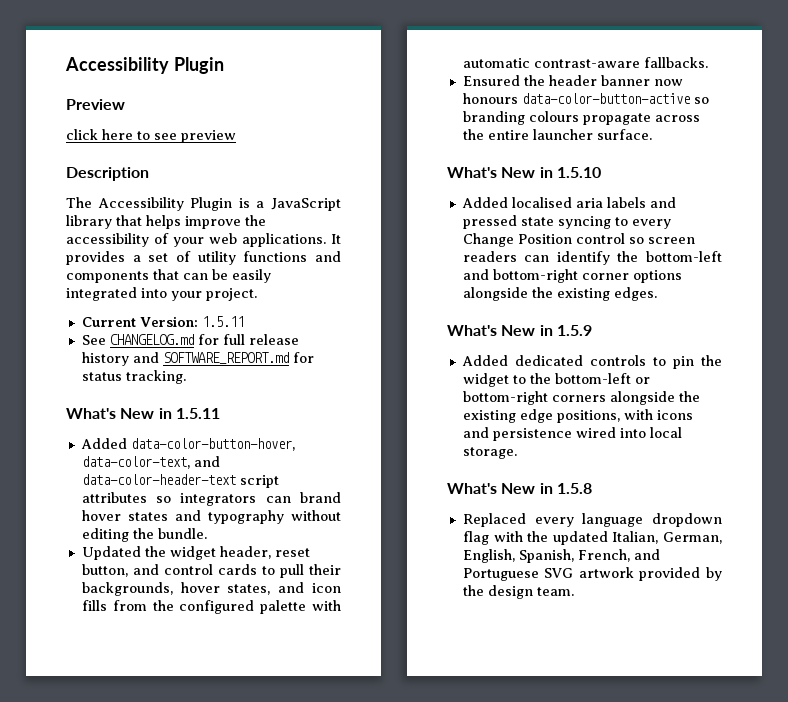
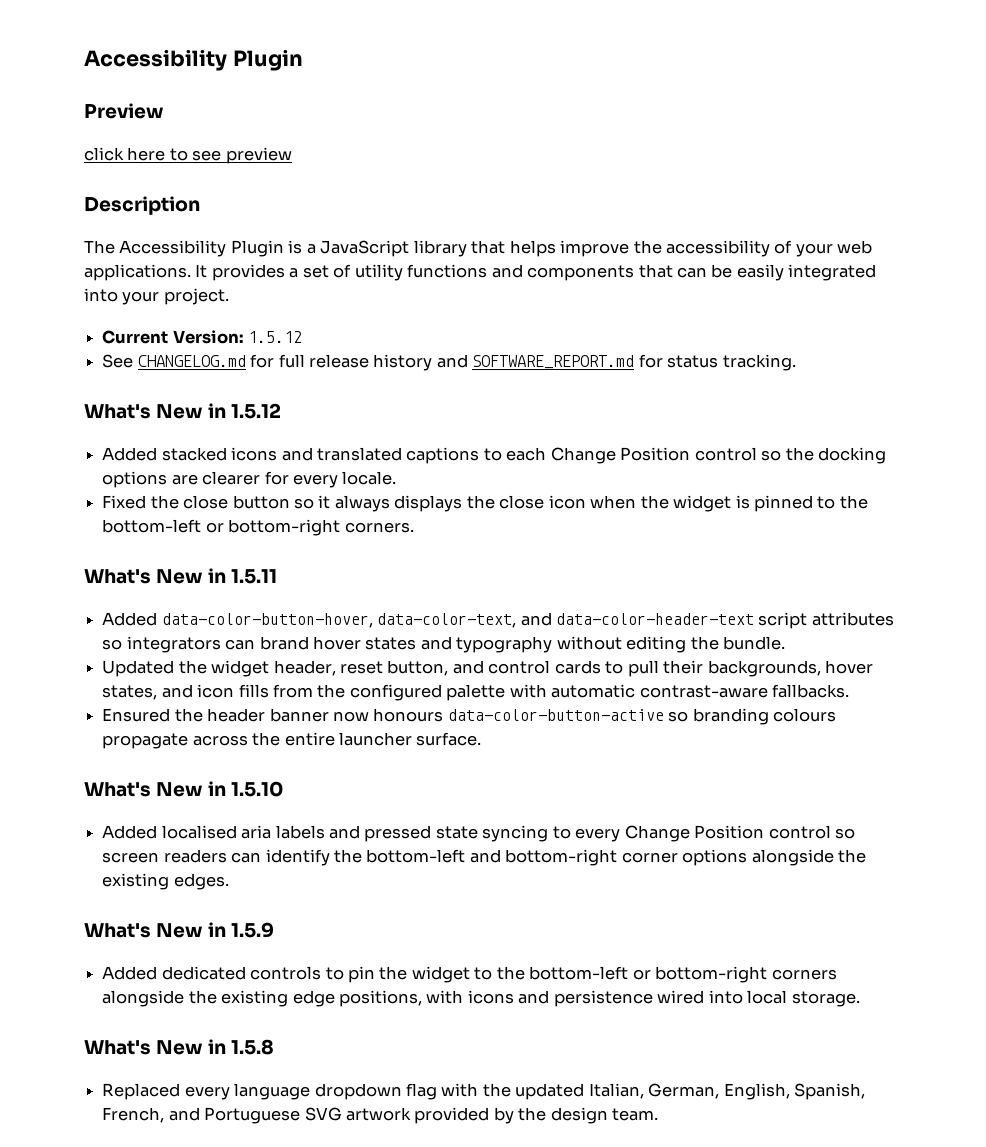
[201,316,244,327] 1.5.11 -> [248,331,303,343] 1.5.12
(186, 377) none -> [84,403,282,419] [102,447,887,464] [102,471,397,488] [102,495,868,512] [102,519,414,536] // What's New in 1.5.12 // Added stacked icons and translated captions to each Change Position control so the docking options are clearer for every locale. // Fixed the close button so it always displays the close icon when the widget is pinned to the bottom-left or bottom-right corners.

